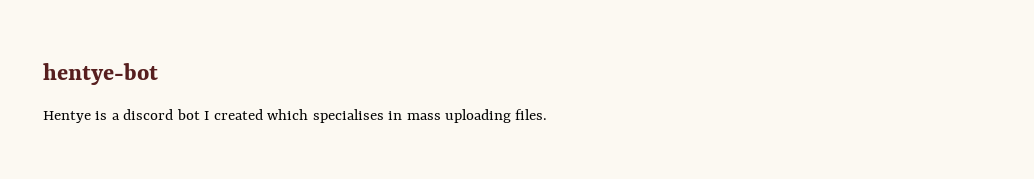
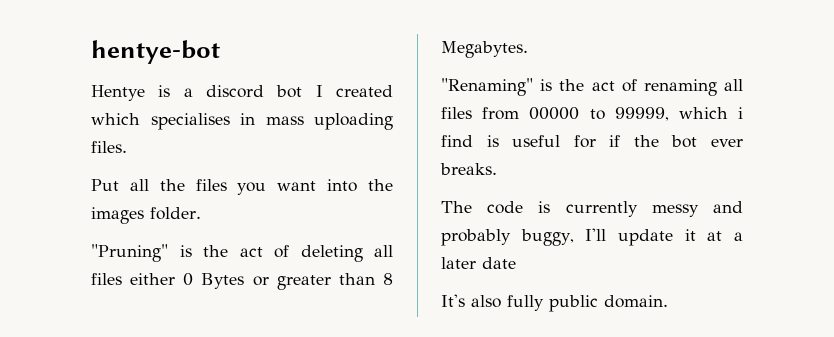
(548, 114) none -> [91,179,393,195] [91,207,201,224] [91,244,393,262] [91,273,393,290] [441,41,528,58] [441,78,743,96] [441,107,743,121] [441,135,743,148] [440,163,497,175] [441,201,743,217] [441,228,743,246] [441,257,516,269] [441,294,668,312] // Put all the files you want into the images folder. // "Pruning" is the act of deleting all files either 0 Bytes or greater than 8 Megabytes. // "Renaming" is the act of renaming all files from 00000 to 99999, which i find is useful for if the bot ever breaks. // The code is currently messy and probably buggy, I'll update it at a later date // It's also fully public domain.

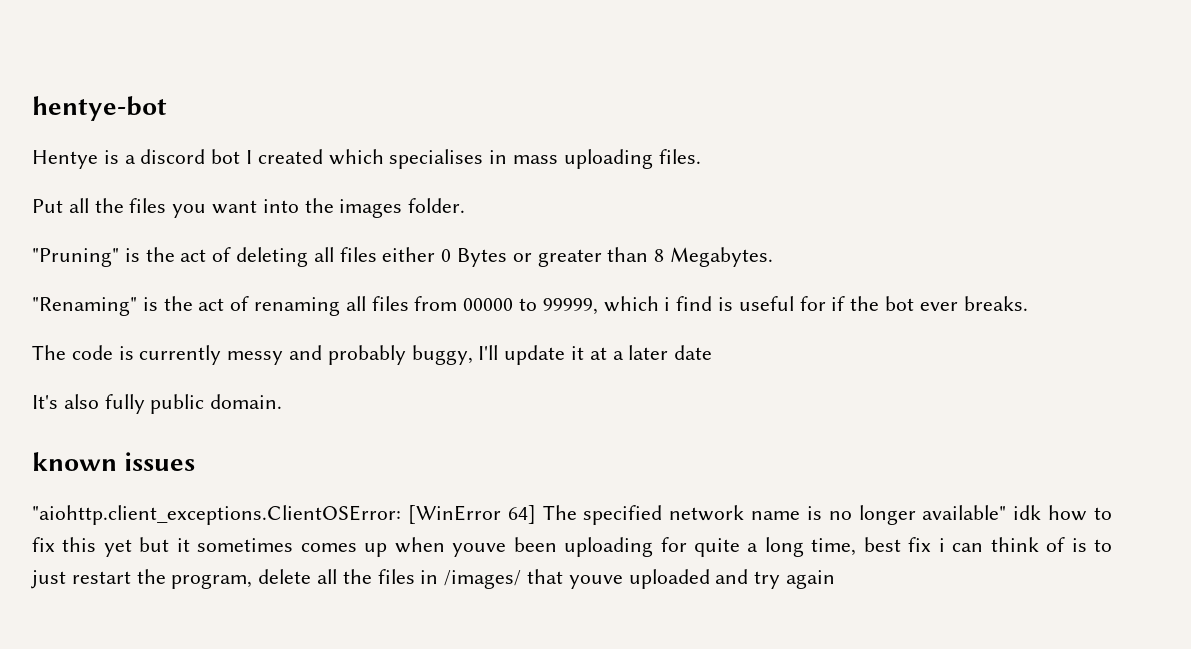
(668, 301) none -> [32,452,196,471] [32,505,1112,525] [32,537,1113,557] [31,569,836,589] // known issues // "aiohttp.client_exceptions.ClientOSError: [WinError 64] The specified network name is no longer available" idk how to fix this yet but it sometimes comes up when youve been uploading for quite a long time, best fix i can think of is to just restart the program, delete all the files in /images/ that youve uploaded and try again

